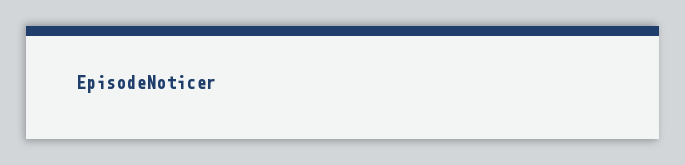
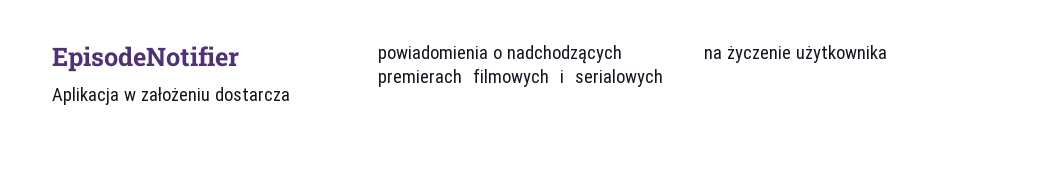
[76,75,216,93] EpisodeNoticer -> [52,46,239,72] [52,87,290,105] [378,45,622,64] [378,68,663,87] [704,45,887,63] EpisodeNotifier // Aplikacja w założeniu dostarcza powiadomienia o nadchodzących premierach filmowych i serialowych na życzenie użytkownika

